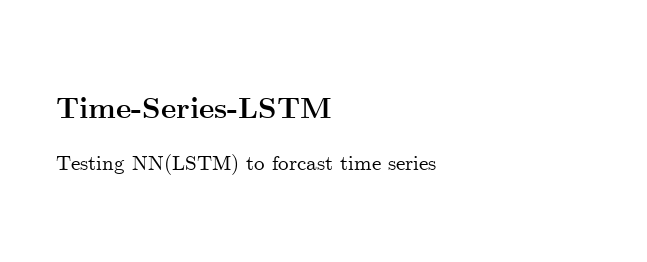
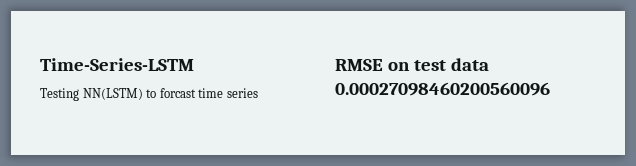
(436, 163) none -> [335,58,489,71] [335,82,550,96] // RMSE on test data 0.00027098460200560096

